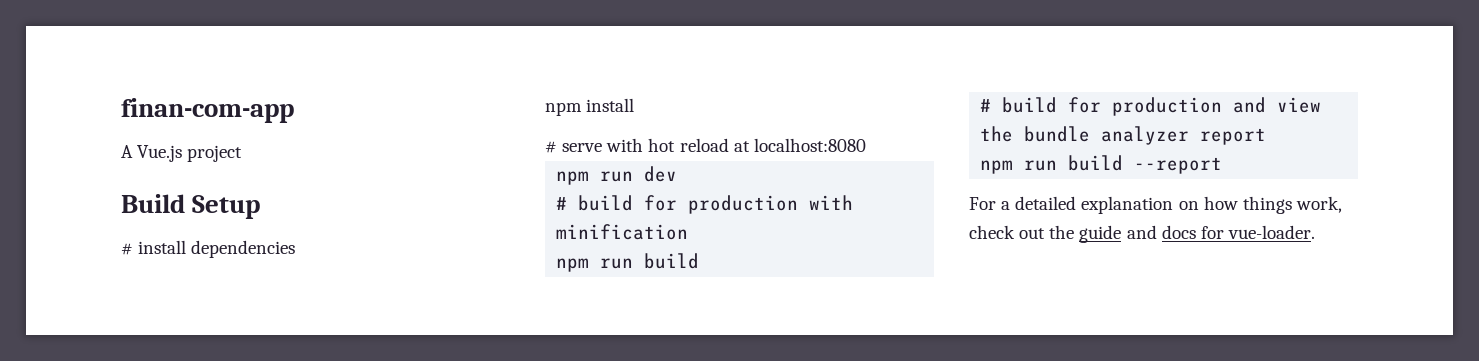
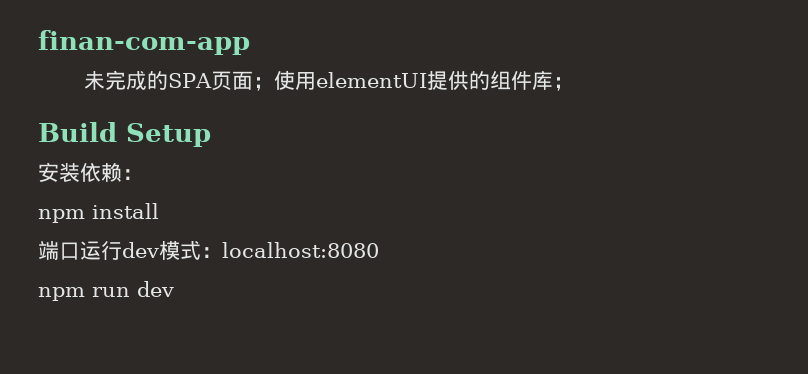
[121,145,243,162] A Vue.js project -> [83,70,574,91] 未完成的SPA页面；使用elementUI提供的组件库；
[121,240,296,258] # install dependencies -> [38,162,143,182] 安装依赖：
[545,138,866,153] [556,166,678,185] [556,195,854,214] [556,224,689,240] [556,253,700,272] [980,97,1322,116] [980,126,1267,145] [980,155,1223,174] [969,196,1342,214] [969,225,1315,243] # serve with hot reload at localhost:8080 // npm run dev // # build for production with minification // npm run build // # build for production and view the bundle analyzer report // npm run build --report // For a detailed explanation on how things work, check out the guide and docs for vue-loader. -> [38,241,379,260] [38,281,174,301] 端口运行dev模式：localhost:8080 // npm run dev

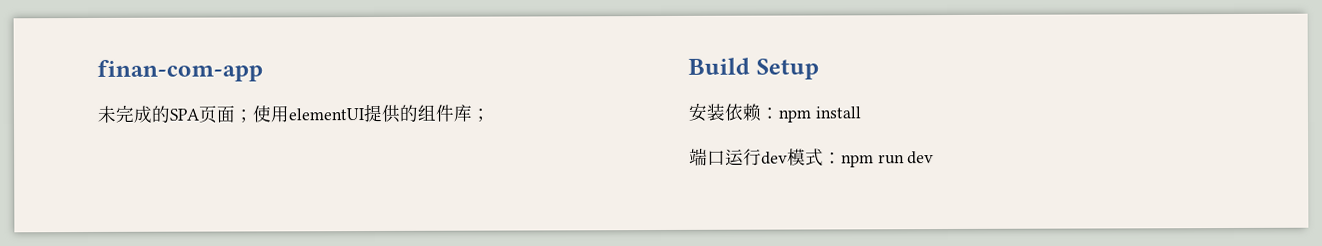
(143, 174) // -> (779, 113) none
[222,242,379,258] localhost:8080 // -> (842, 158) none

